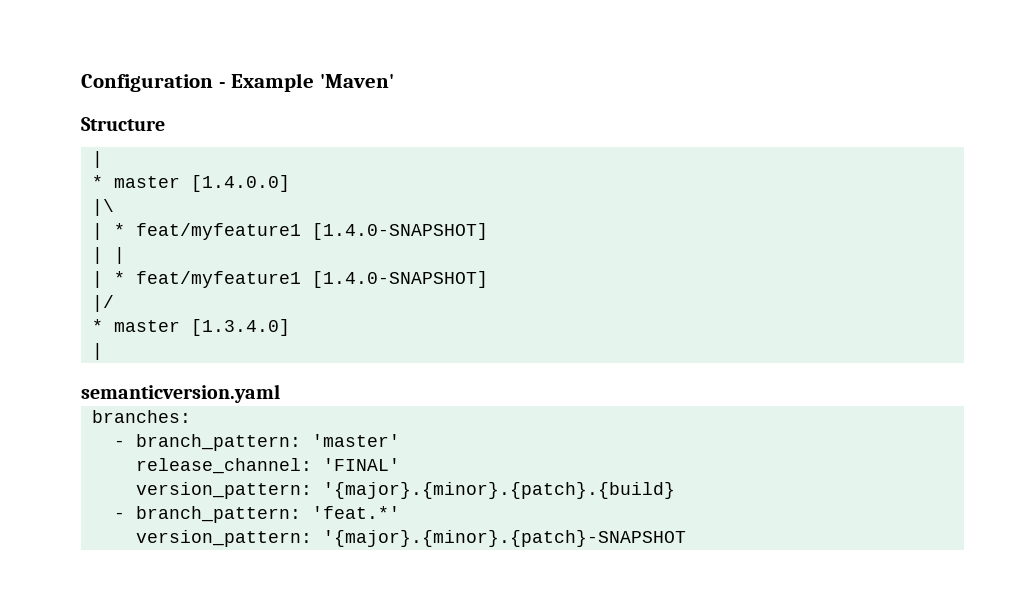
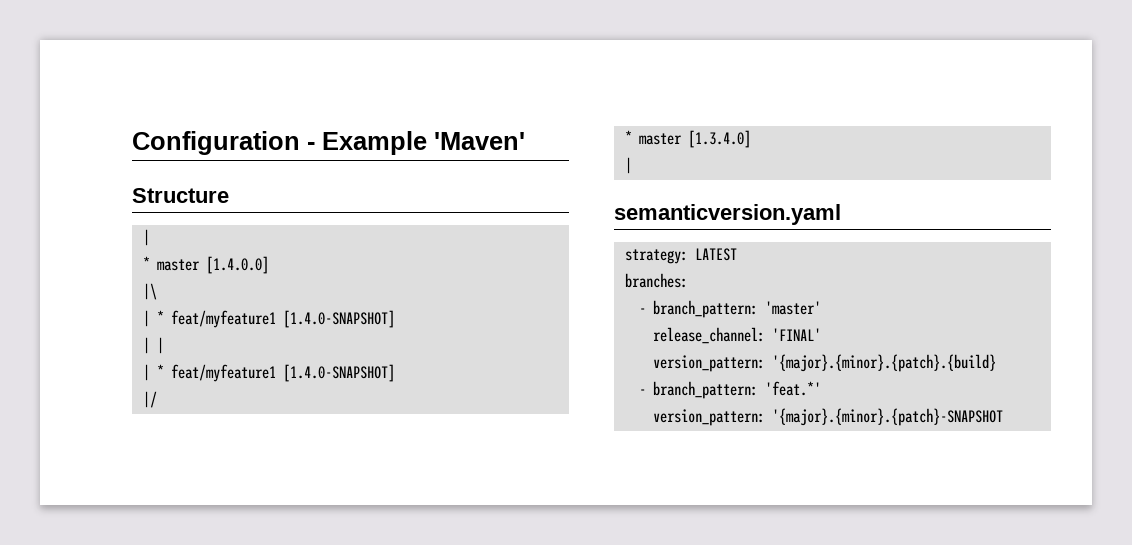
(280, 393) none -> [624,248,737,264] // strategy: LATEST

